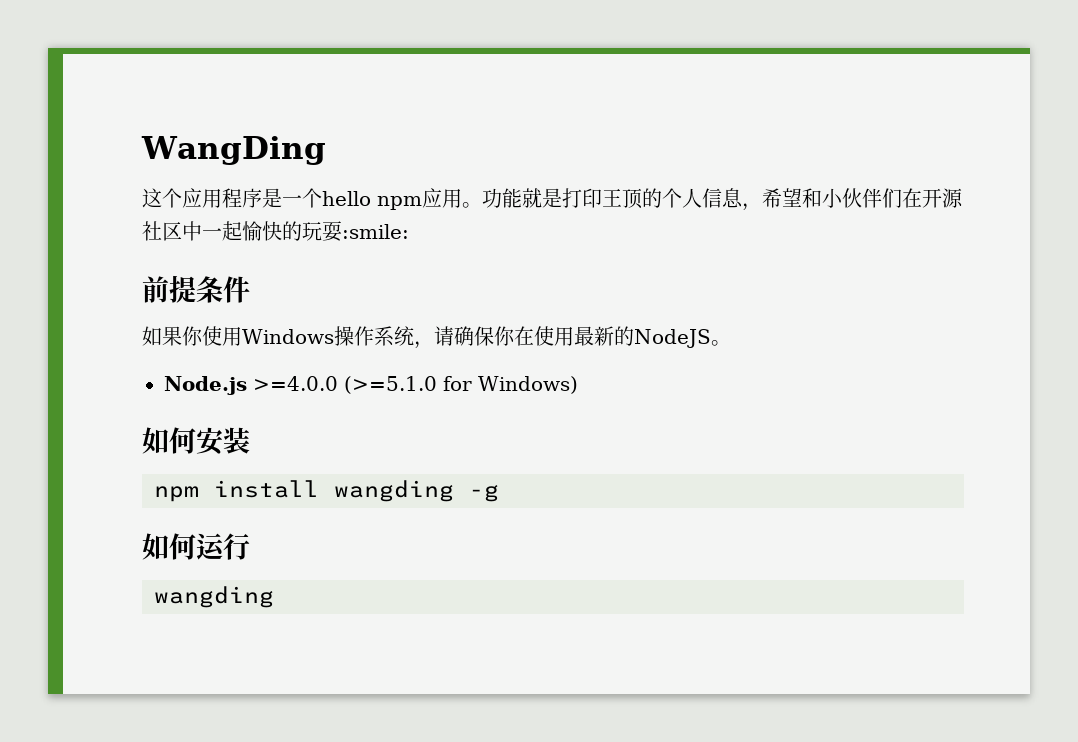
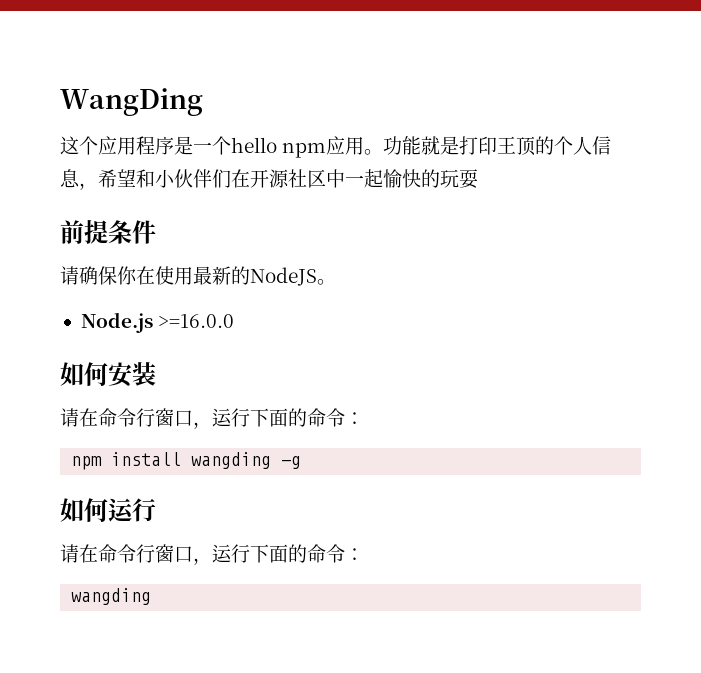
[342,224,409,239] :smile: -> (478, 179) none
[142,326,434,349] 如果你使用Windows操作系统， -> (156, 232) none
[253,376,578,394] [142,427,250,455] >=4.0.0 (>=5.1.0 for Windows) // 如何安装 -> [158,314,235,328] [60,362,156,387] [60,408,364,429] >=16.0.0 // 如何安装 // 请在命令行窗口，运行下面的命令：
(250, 546) none -> [60,544,364,565] // 请在命令行窗口，运行下面的命令：

